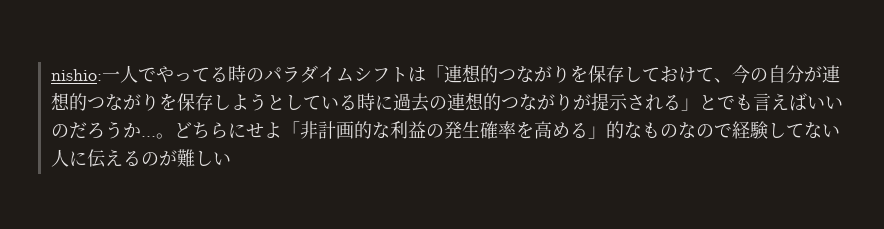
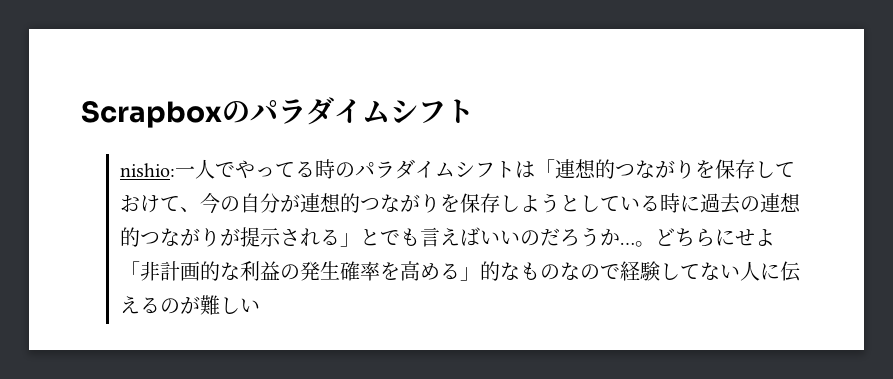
(50, 75) none -> [81,97,474,128] Scrapboxのパラダイムシフト //

